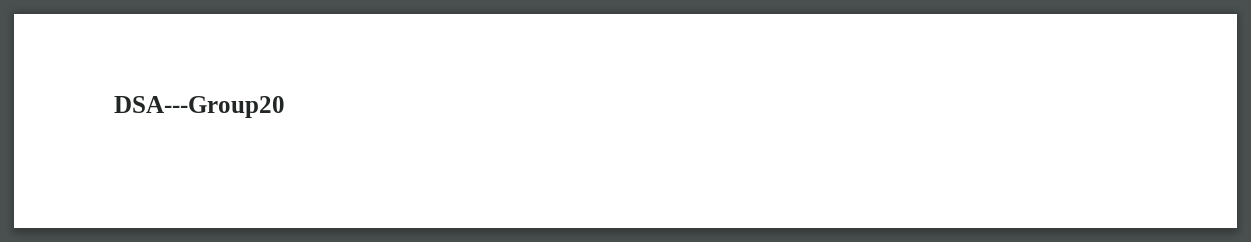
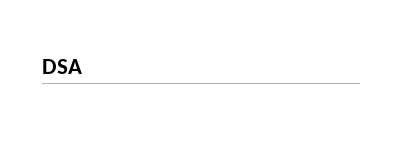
[114,96,285,118] DSA---Group20 -> [42,59,82,74] DSA

